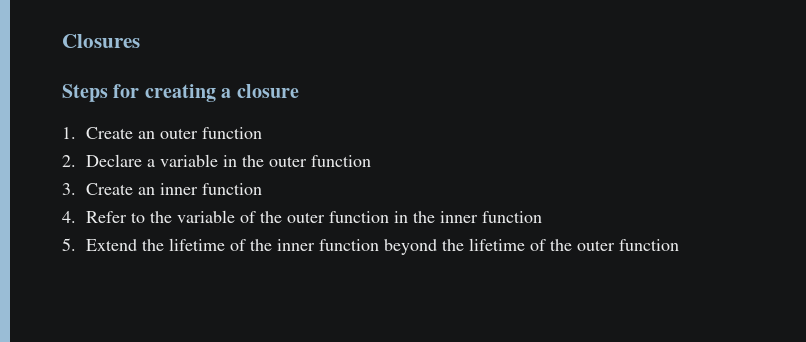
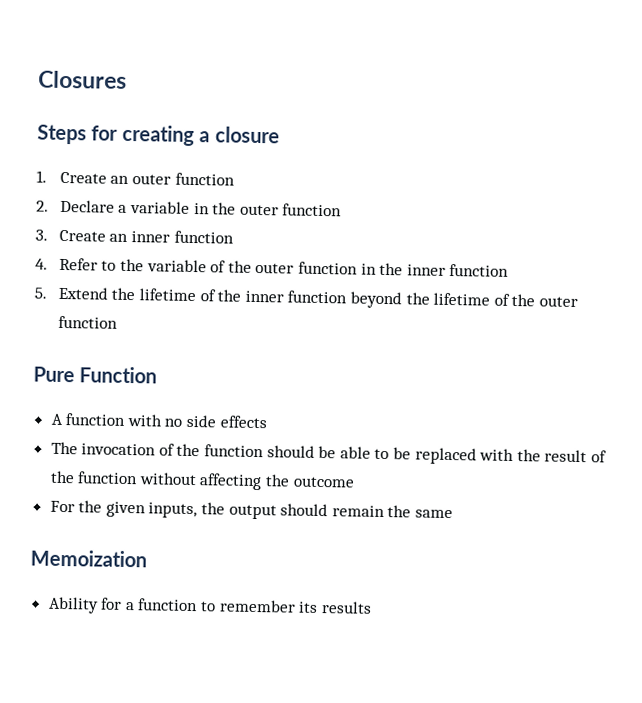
(680, 245) none -> [33,366,158,384] [50,413,267,429] [50,441,607,465] [49,470,355,491] [49,500,454,520] [30,549,147,568] [47,596,372,614] // Pure Function // A function with no side effects // The invocation of the function should be able to be replaced with the result of the function without affecting the outcome // For the given inputs, the output should remain the same // Memoization // Ability for a function to remember its results

